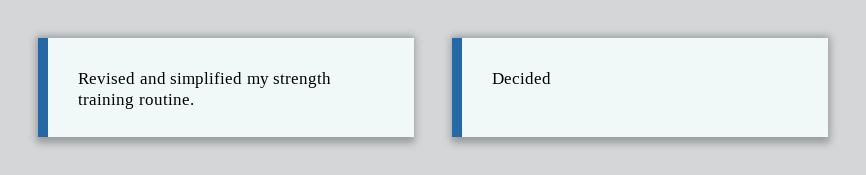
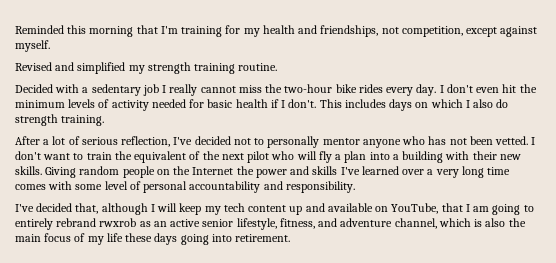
(78, 78) none -> [15,25,538,37] [15,40,50,52] Reminded this morning that I'm training for my health and friendships, not competition, except against myself. //
(551, 78) none -> [55,84,537,96] [15,99,509,111] [15,114,105,126] [15,136,536,148] [15,151,521,163] [15,166,511,178] [15,181,355,193] [15,203,534,215] [15,218,526,230] [15,233,291,245] with a sedentary job I really cannot miss the two-hour bike rides every day. I don't even hit the minimum levels of activity needed for basic health if I don't. This includes days on which I also do strength training. // After a lot of serious reflection, I've decided not to personally mentor anyone who has not been vetted. I don't want to train the equivalent of the next pilot who will fly a plan into a building with their new skills. Giving random people on the Internet the power and skills I've learned over a very long time comes with some level of personal accountability and responsibility. // I've decided that, although I will keep my tech content up and available on YouTube, that I am going to entirely rebrand rwxrob as an active senior lifestyle, fitness, and adventure channel, which is also the main focus of my life these days going into retirement.

